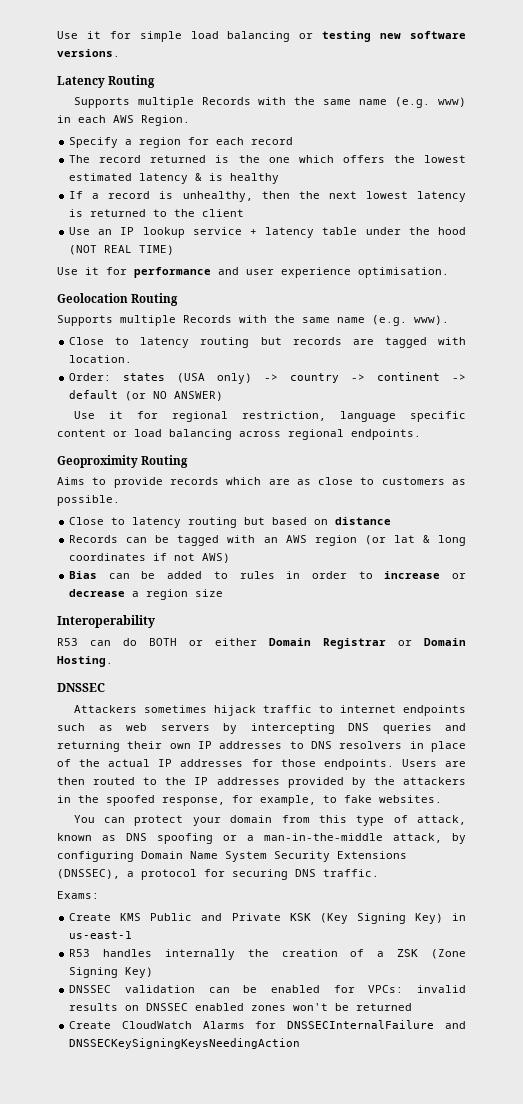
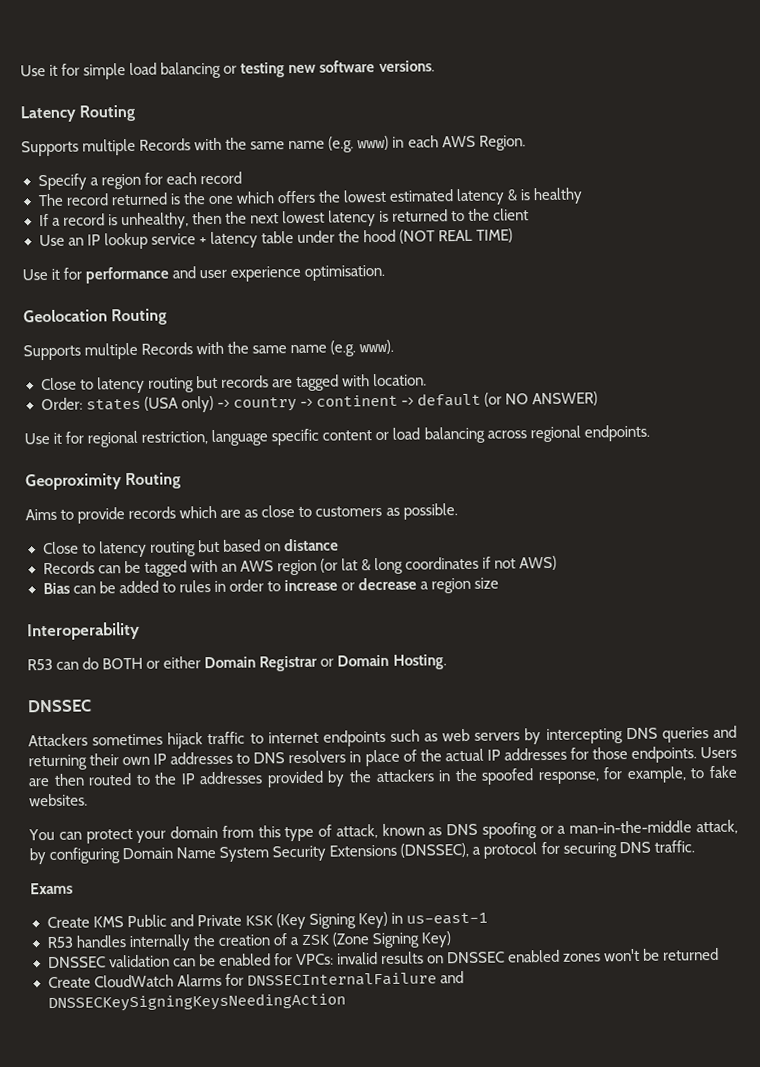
[57,891,99,899] Exams: -> [30,882,73,895] Exams

